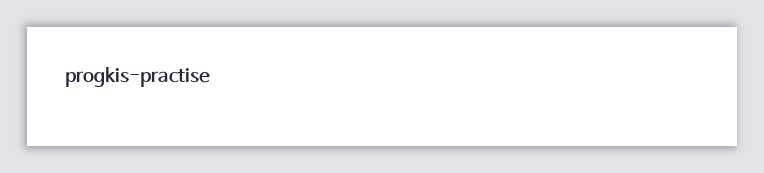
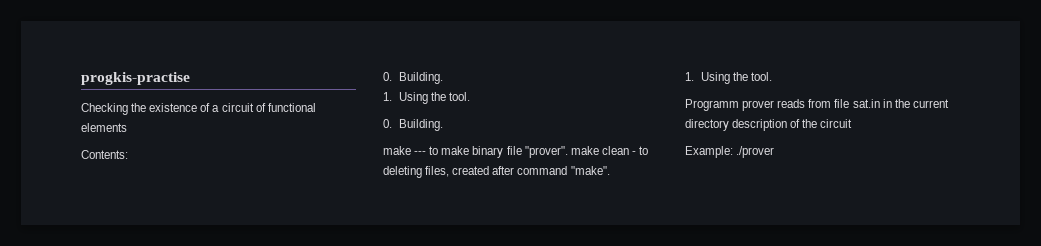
(210, 77) none -> [81,103,316,115] [81,123,127,132] [81,150,128,159] [383,72,444,84] [383,92,471,104] [383,119,444,131] [383,146,649,158] [383,166,610,178] [685,72,773,84] [685,99,949,111] [685,119,853,131] [685,146,775,158] // Сhecking the existence of a circuit of functional elements // Contents: // 0. Building. // 1. Using the tool. // 0. Building. // make --- to make binary file "prover". make clean - to deleting files, created after command "make". // 1. Using the tool. // Programm prover reads from file sat.in in the current directory description of the circuit // Example: ./prover

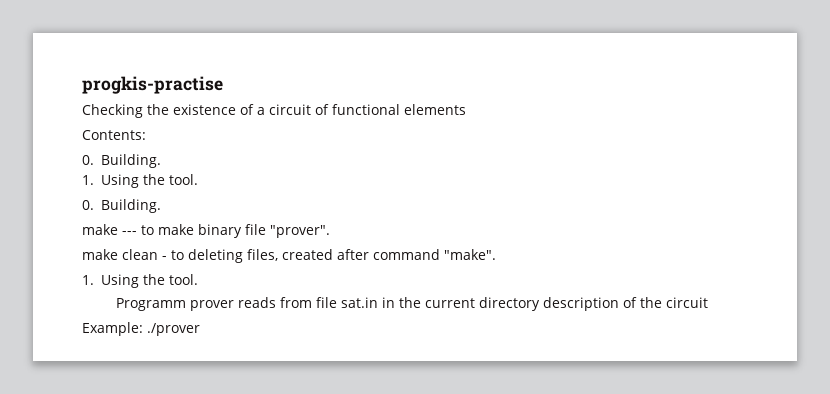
(568, 152) none -> (330, 231) //

